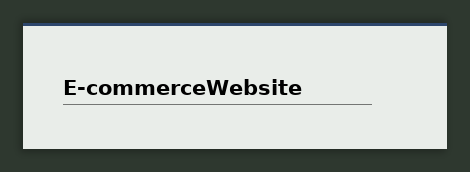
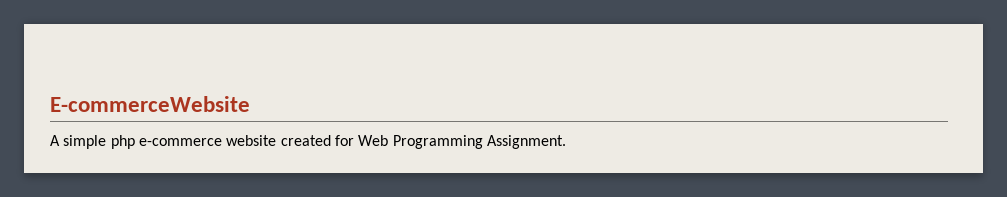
(302, 87) none -> [50,135,566,149] // A simple php e-commerce website created for Web Programming Assignment.

